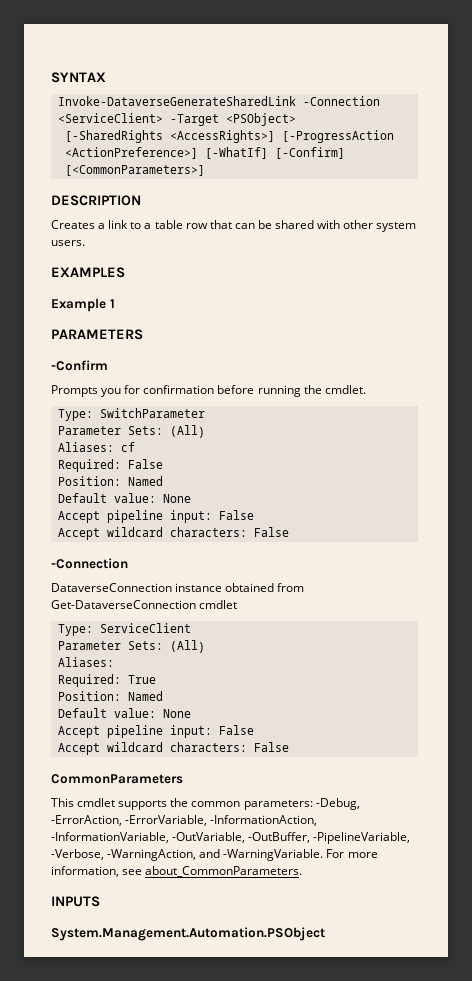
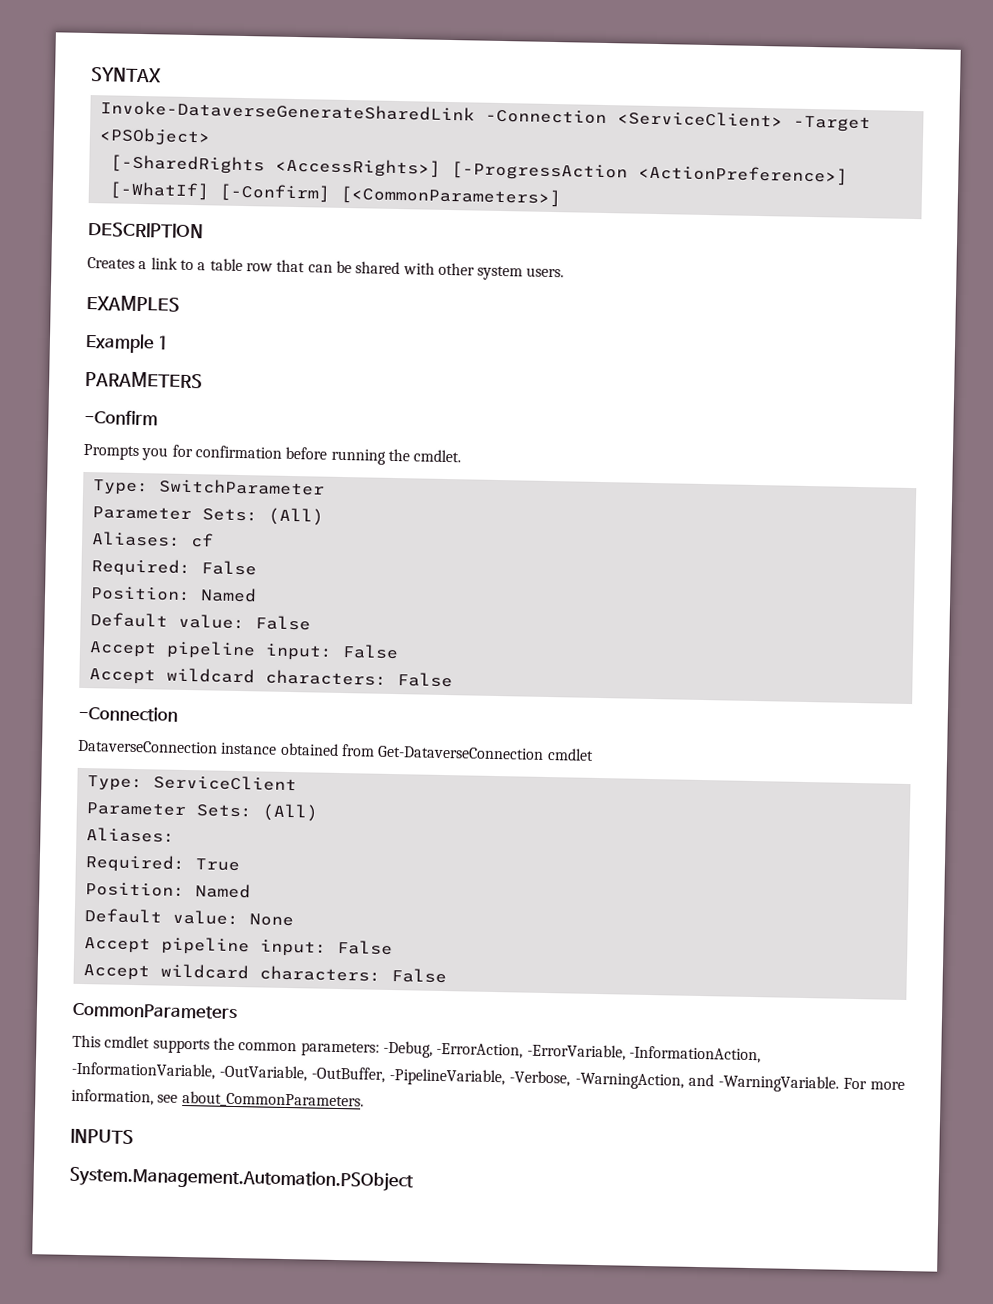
[113,493,191,503] value: None -> [177,613,311,631] value: False

